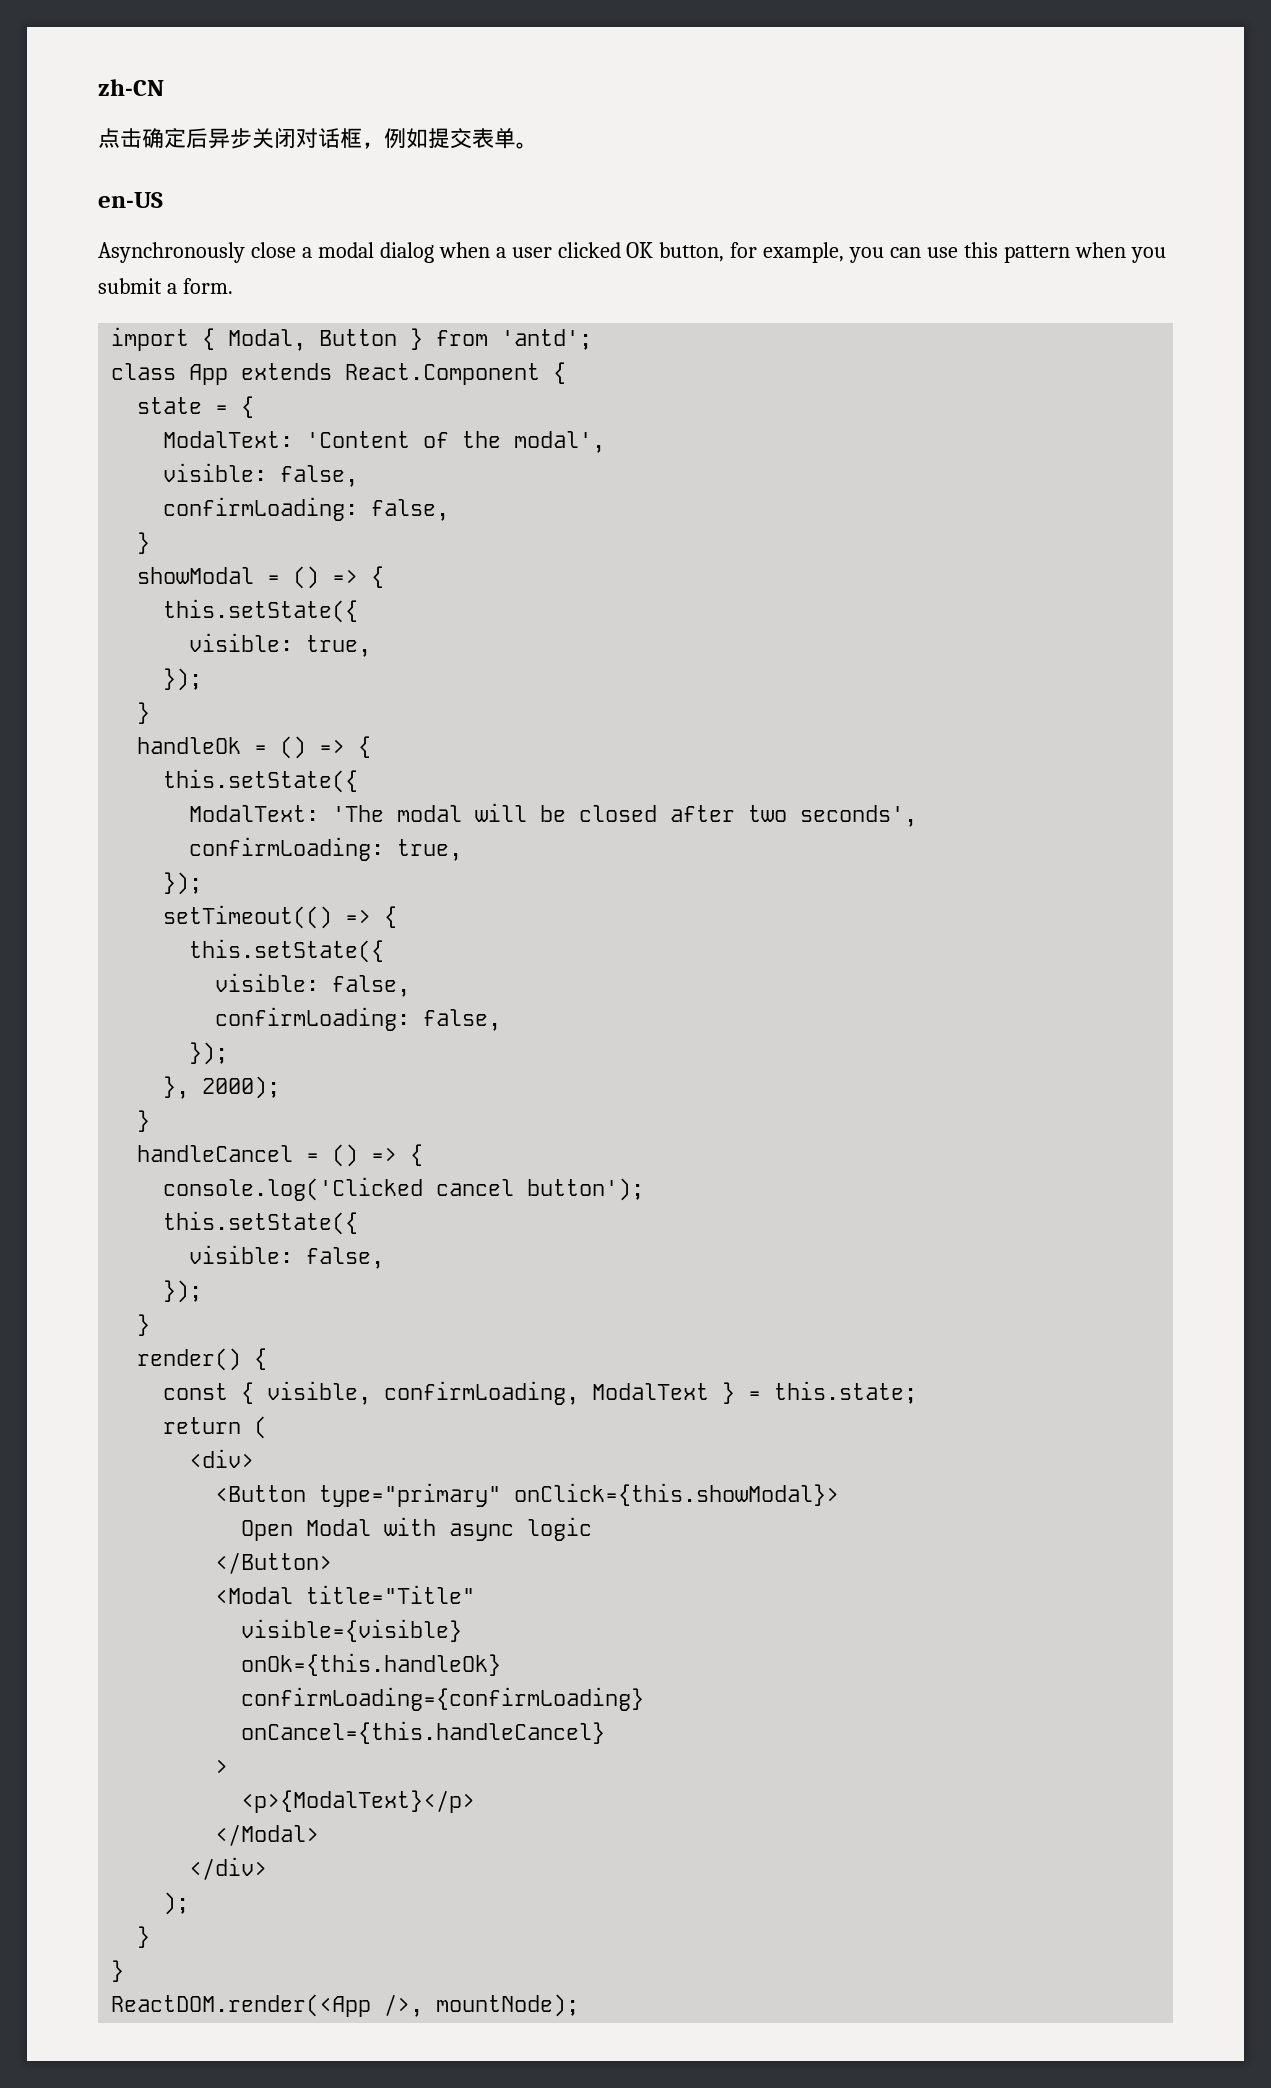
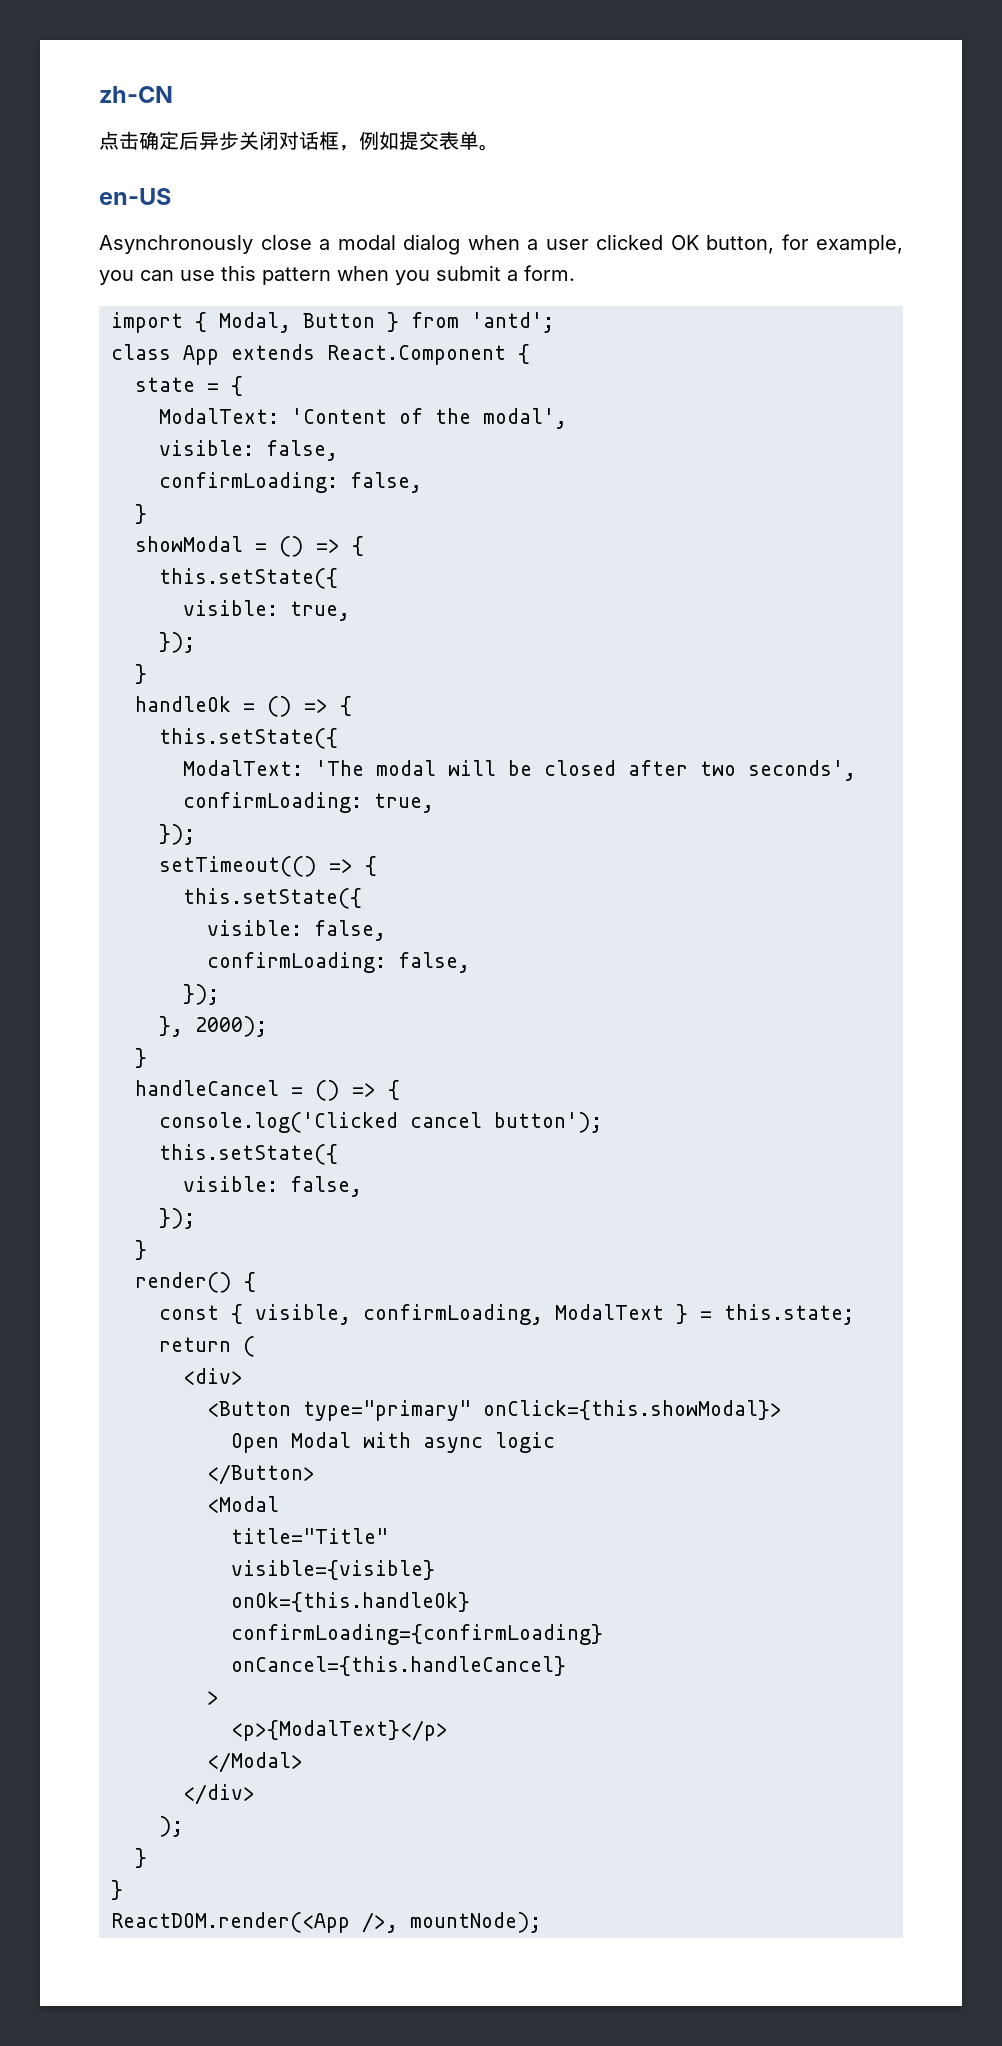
(294, 1595) none -> (279, 1504) //

